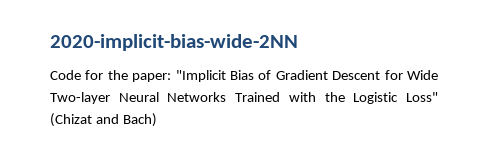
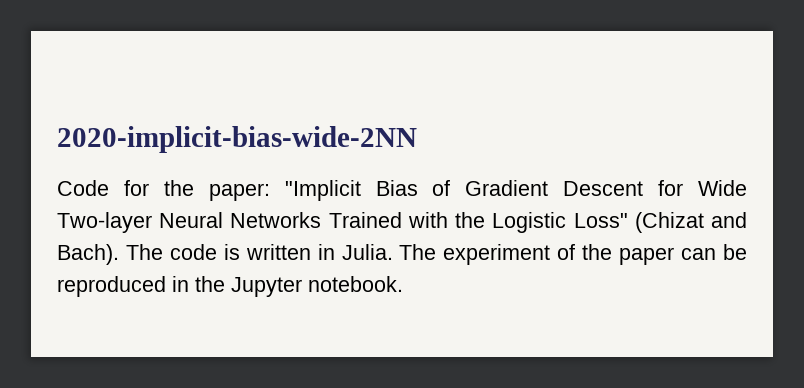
[122,113,157,127] Bach) -> [57,244,747,265] [57,276,403,297] Bach). The code is written in Julia. The experiment of the paper can be reproduced in the Jupyter notebook.

